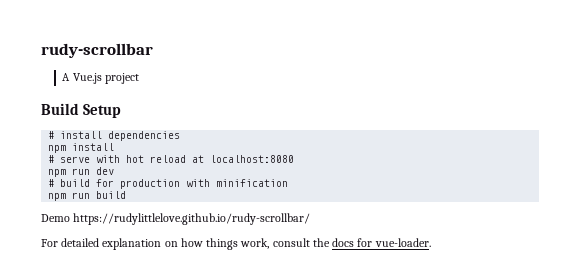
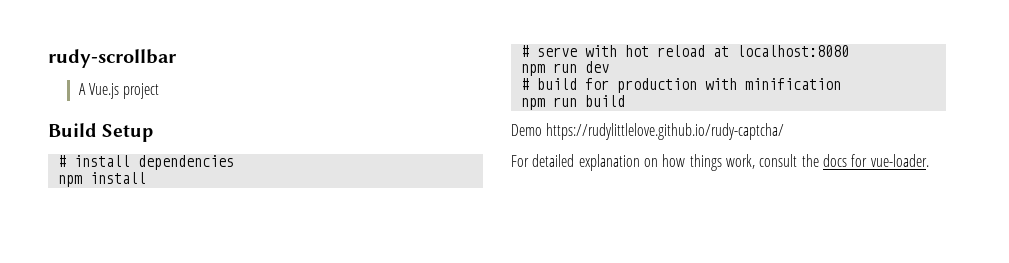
[73,213,311,225] https://rudylittlelove.github.io/rudy-scrollbar/ -> [546,123,785,140] https://rudylittlelove.github.io/rudy-captcha/

